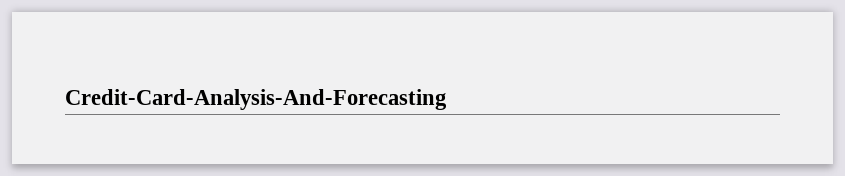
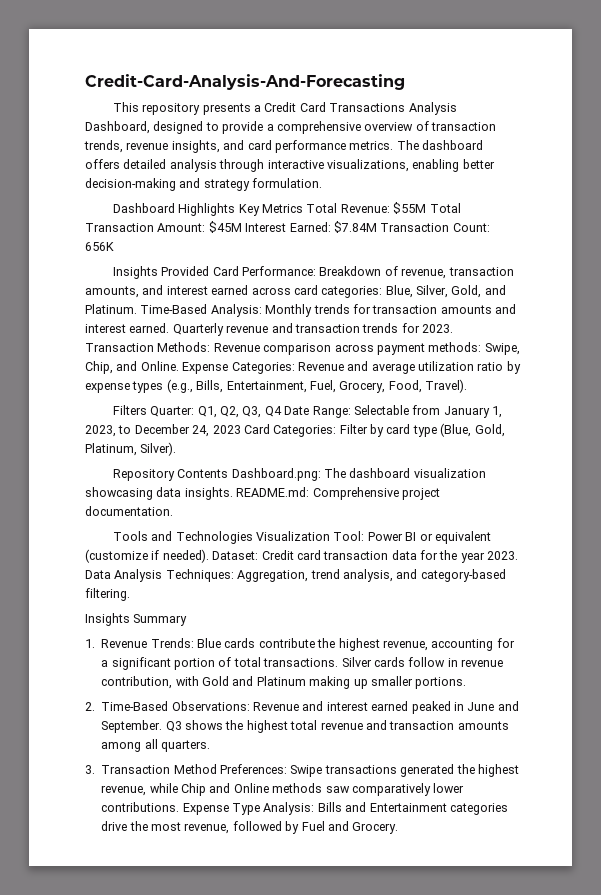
(447, 99) none -> [112,102,457,115] [85,121,496,134] [84,140,483,153] [85,159,495,172] [85,178,323,191] [112,202,461,216] [85,221,490,233] [85,242,114,251] [112,266,514,279] [85,285,506,298] [85,304,516,317] [85,323,453,336] [85,342,520,355] [85,361,521,374] [85,379,467,393] [112,405,503,418] [85,423,505,437] [85,442,177,456] [112,468,486,481] [85,487,440,500] [85,506,173,516] [112,531,491,544] [85,549,519,563] [85,569,506,582] [85,588,130,601] [85,613,188,626] [85,638,515,651] [101,657,503,670] [101,676,467,689] [85,701,519,714] [101,720,509,733] [101,739,210,752] [85,764,519,777] [101,783,465,796] [101,802,508,815] [101,821,399,834] // This repository presents a Credit Card Transactions Analysis Dashboard, designed to provide a comprehensive overview of transaction trends, revenue insights, and card performance metrics. The dashboard offers detailed analysis through interactive visualizations, enabling better decision-making and strategy formulation. // Dashboard Highlights Key Metrics Total Revenue: $55M Total Transaction Amount: $45M Interest Earned: $7.84M Transaction Count: 656K // Insights Provided Card Performance: Breakdown of revenue, transaction amounts, and interest earned across card categories: Blue, Silver, Gold, and Platinum. Time-Based Analysis: Monthly trends for transaction amounts and interest earned. Quarterly revenue and transaction trends for 2023. Transaction Methods: Revenue comparison across payment methods: Swipe, Chip, and Online. Expense Categories: Revenue and average utilization ratio by expense types (e.g., Bills, Entertainment, Fuel, Grocery, Food, Travel). // Filters Quarter: Q1, Q2, Q3, Q4 Date Range: Selectable from January 1, 2023, to December 24, 2023 Card Categories: Filter by card type (Blue, Gold, Platinum, Silver). // Repository Contents Dashboard.png: The dashboard visualization showcasing data insights. README.md: Comprehensive project documentation. // Tools and Technologies Visualization Tool: Power BI or equivalent (customize if needed). Dataset: Credit card transaction data for the year 2023. Data Analysis Techniques: Aggregation, trend analysis, and category-based filtering. // Insights Summary // 1. Revenue Trends: Blue cards contribute the highest revenue, accounting for a significant portion of total transactions. Silver cards follow in revenue contribution, with Gold and Platinum making up smaller portions. // 2. Time-Based Observations: Revenue and interest earned peaked in June and September. Q3 shows the highest total revenue and transaction amounts among all quarters. // 3. Transaction Method Preferences: Swipe transactions generated the highest revenue, while Chip and Online methods saw comparatively lower contributions. Expense Type Analysis: Bills and Entertainment categories drive the most revenue, followed by Fuel and Grocery.

